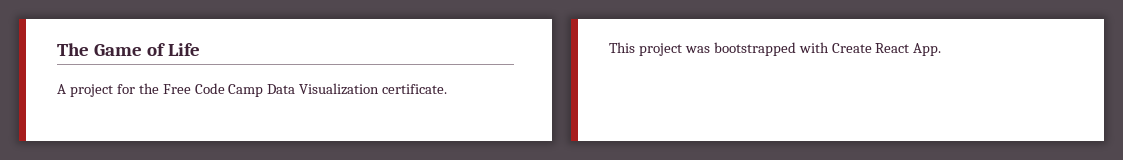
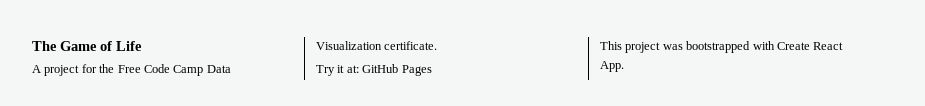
(448, 89) none -> [316,64,432,76] // Try it at: GitHub Pages

